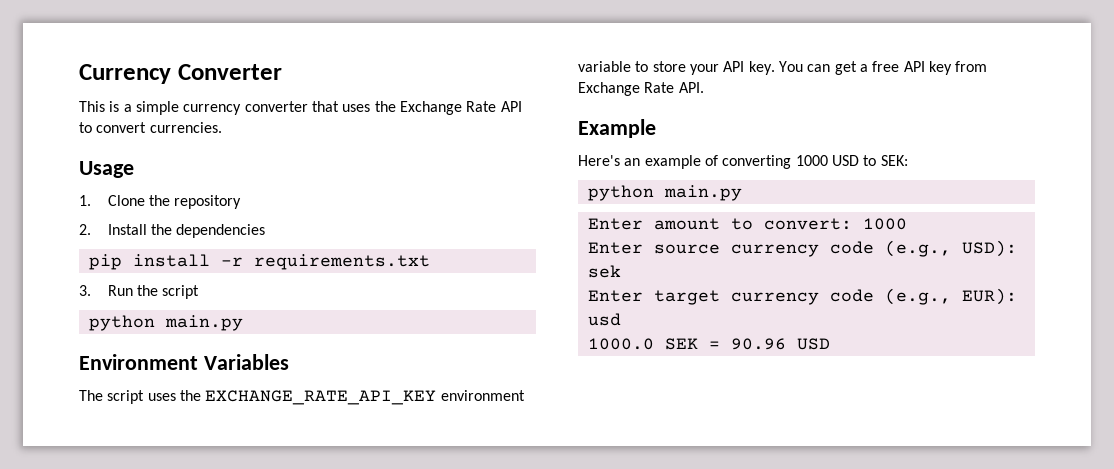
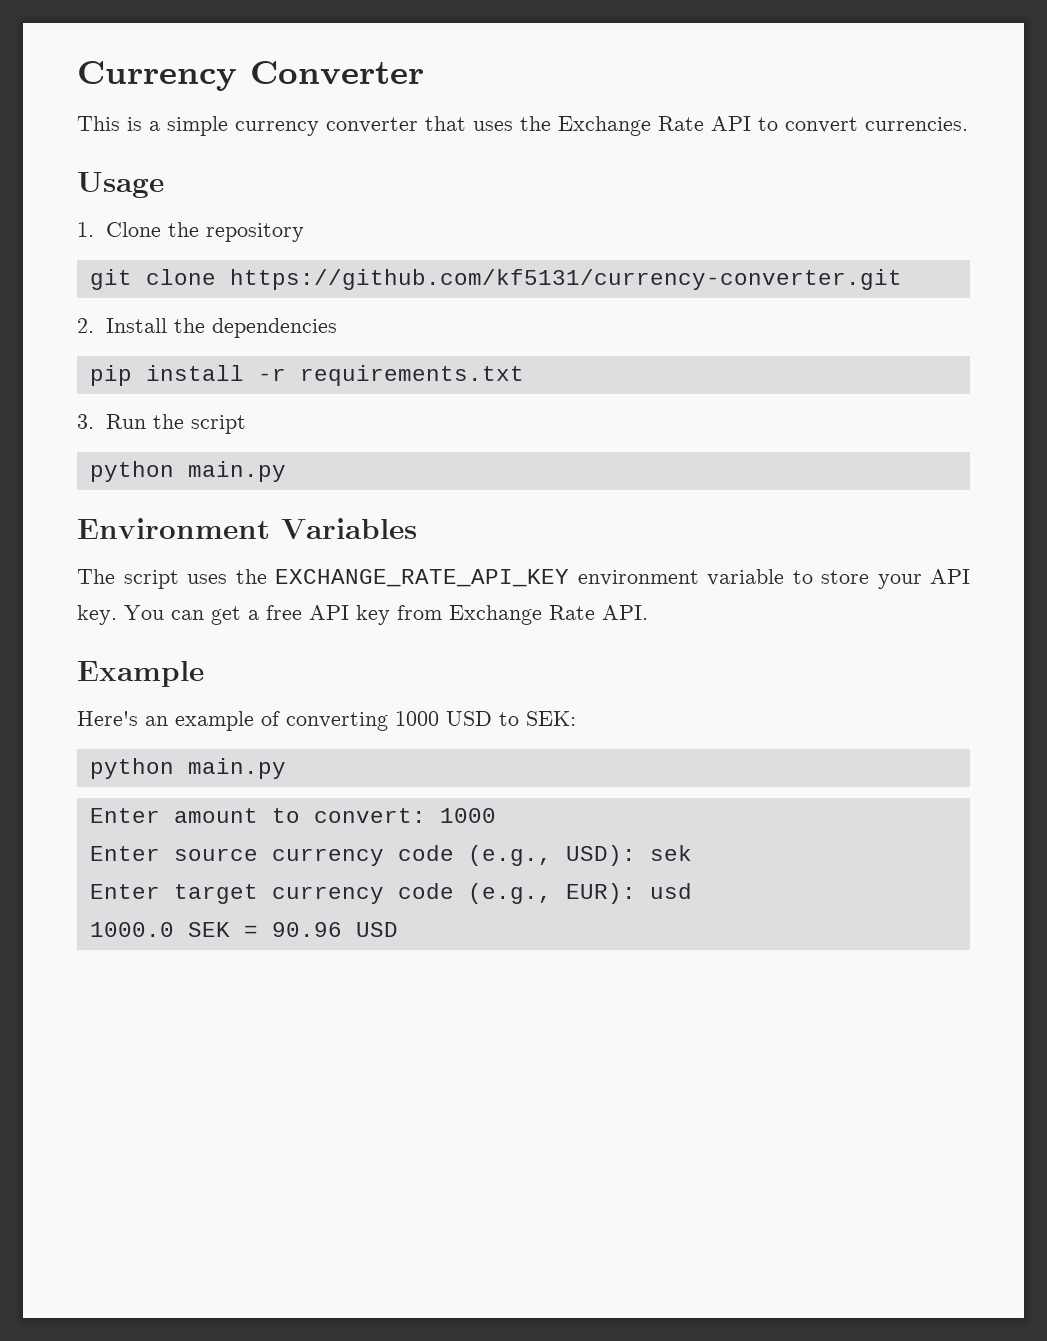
(242, 202) none -> [89,269,902,290] // git clone https://github.com/kf5131/currency-converter.git

